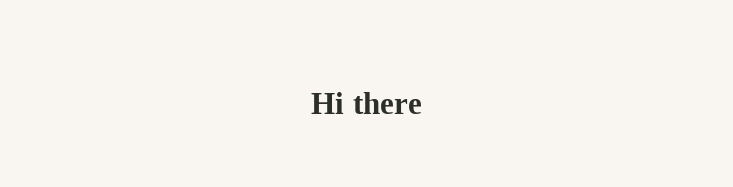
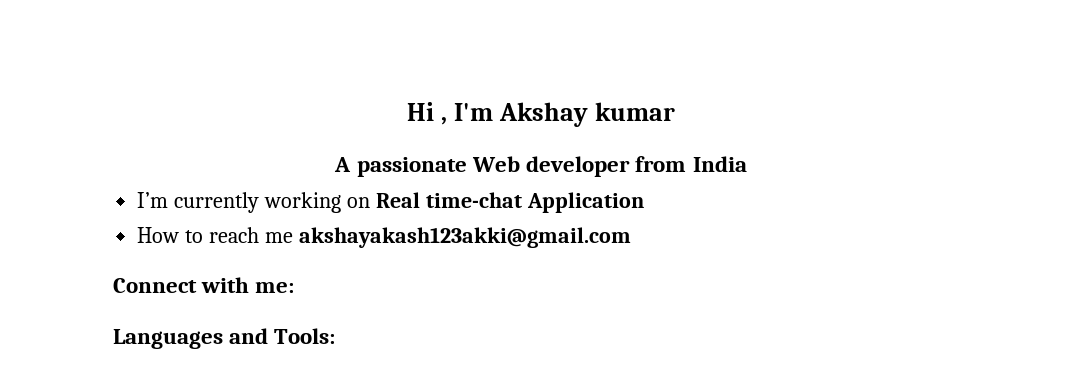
[352,92,422,114] there -> [441,102,675,127] [334,156,747,177] [137,192,644,213] [137,227,631,248] [113,277,295,293] [113,328,336,349] , I'm Akshay kumar // A passionate Web developer from India // I’m currently working on Real time-chat Application // How to reach me akshayakash123akki@gmail.com // Connect with me: // Languages and Tools:

